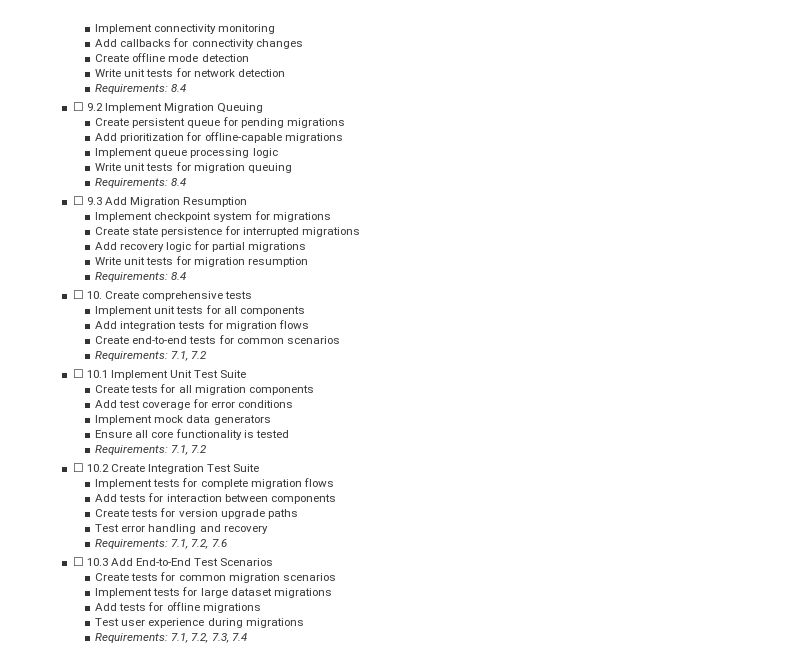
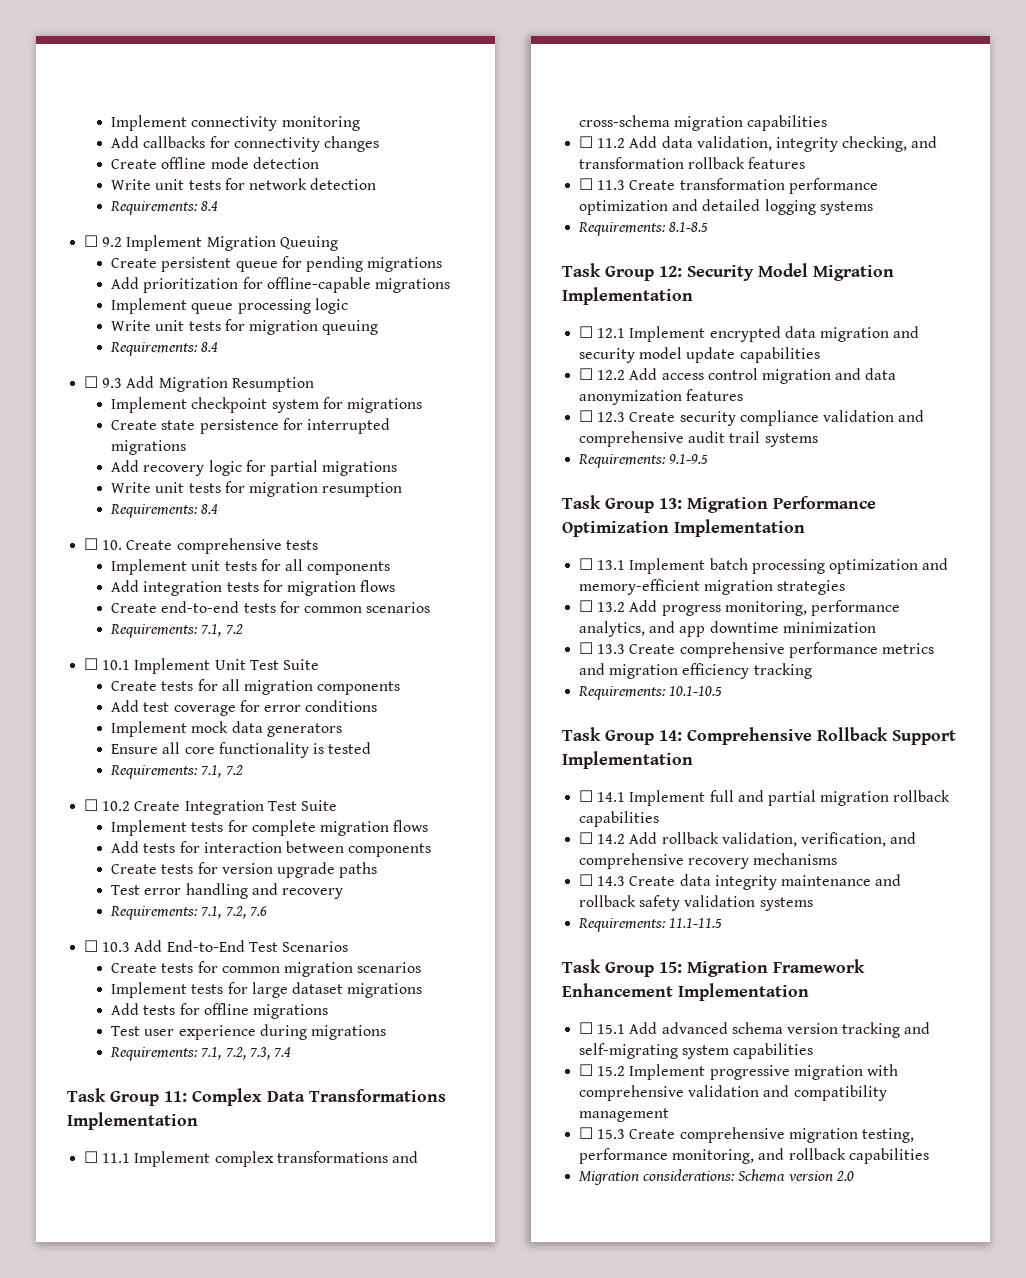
(247, 637) none -> [67,1088,446,1106] [67,1112,198,1130] [84,1151,418,1167] [579,115,828,131] [579,136,938,152] [579,157,806,169] [579,178,878,194] [579,199,873,215] [578,222,709,236] [562,263,894,281] [562,287,693,305] [579,326,920,342] [579,347,820,363] [579,368,897,384] [579,389,744,405] [579,410,925,426] [579,431,818,447] [578,454,709,468] [562,495,876,513] [562,519,805,537] [579,558,949,574] [579,579,846,595] [579,600,900,616] [579,621,876,637] [579,642,934,658] [579,663,812,679] [578,686,723,700] [562,727,956,745] [562,751,693,769] [579,790,951,806] [579,811,660,827] [579,832,917,847] [579,853,838,869] [579,874,902,890] [579,895,813,911] [578,918,723,932] [562,959,865,977] [562,983,809,1001] [579,1022,931,1038] [579,1043,814,1059] [579,1064,898,1080] [579,1085,887,1101] [579,1108,670,1122] [579,1127,914,1143] [579,1148,929,1164] [579,1169,854,1185] // Task Group 11: Complex Data Transformations Implementation // ☐ 11.1 Implement complex transformations and cross-schema migration capabilities // ☐ 11.2 Add data validation, integrity checking, and transformation rollback features // ☐ 11.3 Create transformation performance optimization and detailed logging systems // Requirements: 8.1-8.5 // Task Group 12: Security Model Migration Implementation // ☐ 12.1 Implement encrypted data migration and security model update capabilities // ☐ 12.2 Add access control migration and data anonymization features // ☐ 12.3 Create security compliance validation and comprehensive audit trail systems // Requirements: 9.1-9.5 // Task Group 13: Migration Performance Optimization Implementation // ☐ 13.1 Implement batch processing optimization and memory-efficient migration strategies // ☐ 13.2 Add progress monitoring, performance analytics, and app downtime minimization // ☐ 13.3 Create comprehensive performance metrics and migration efficiency tracking // Requirements: 10.1-10.5 // Task Group 14: Comprehensive Rollback Support Implementation // ☐ 14.1 Implement full and partial migration rollback capabilities // ☐ 14.2 Add rollback validation, verification, and comprehensive recovery mechanisms // ☐ 14.3 Create data integrity maintenance and rollback safety validation systems // Requirements: 11.1-11.5 // Task Group 15: Migration Framework Enhancement Implementation // ☐ 15.1 Add advanced schema version tracking and self-migrating system capabilities // ☐ 15.2 Implement progressive migration with comprehensive validation and compatibility management // ☐ 15.3 Create comprehensive migration testing, performance monitoring, and rollback capabilities // Migration considerations: Schema version 2.0

